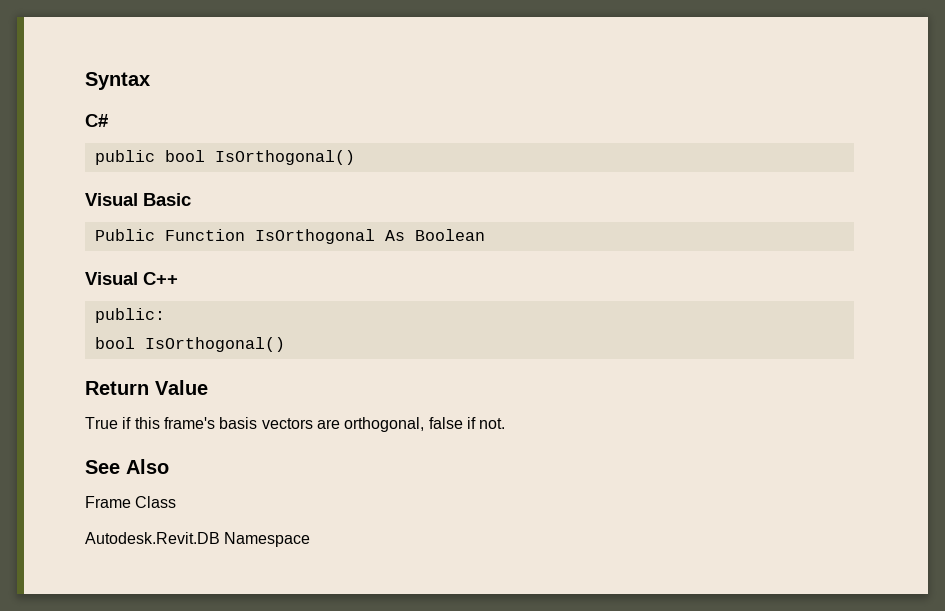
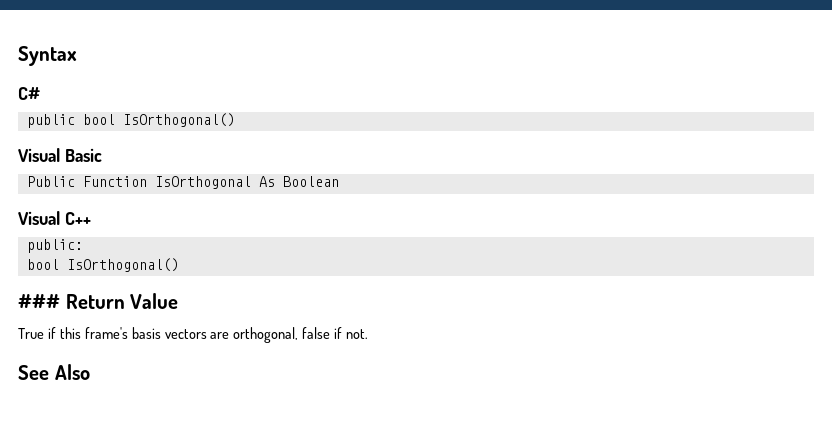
(285, 344) none -> [18,294,60,309] ###
[85,496,177,508] [85,532,311,547] // Frame Class // Autodesk.Revit.DB Namespace -> (90, 372) none

